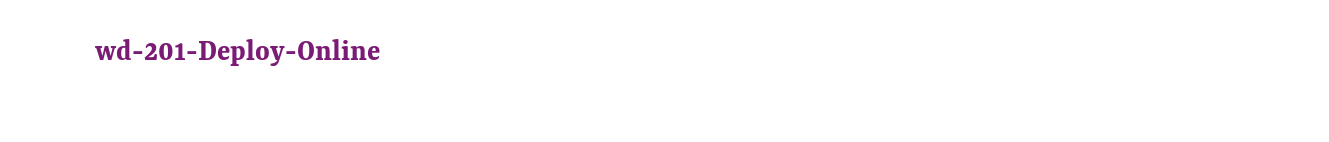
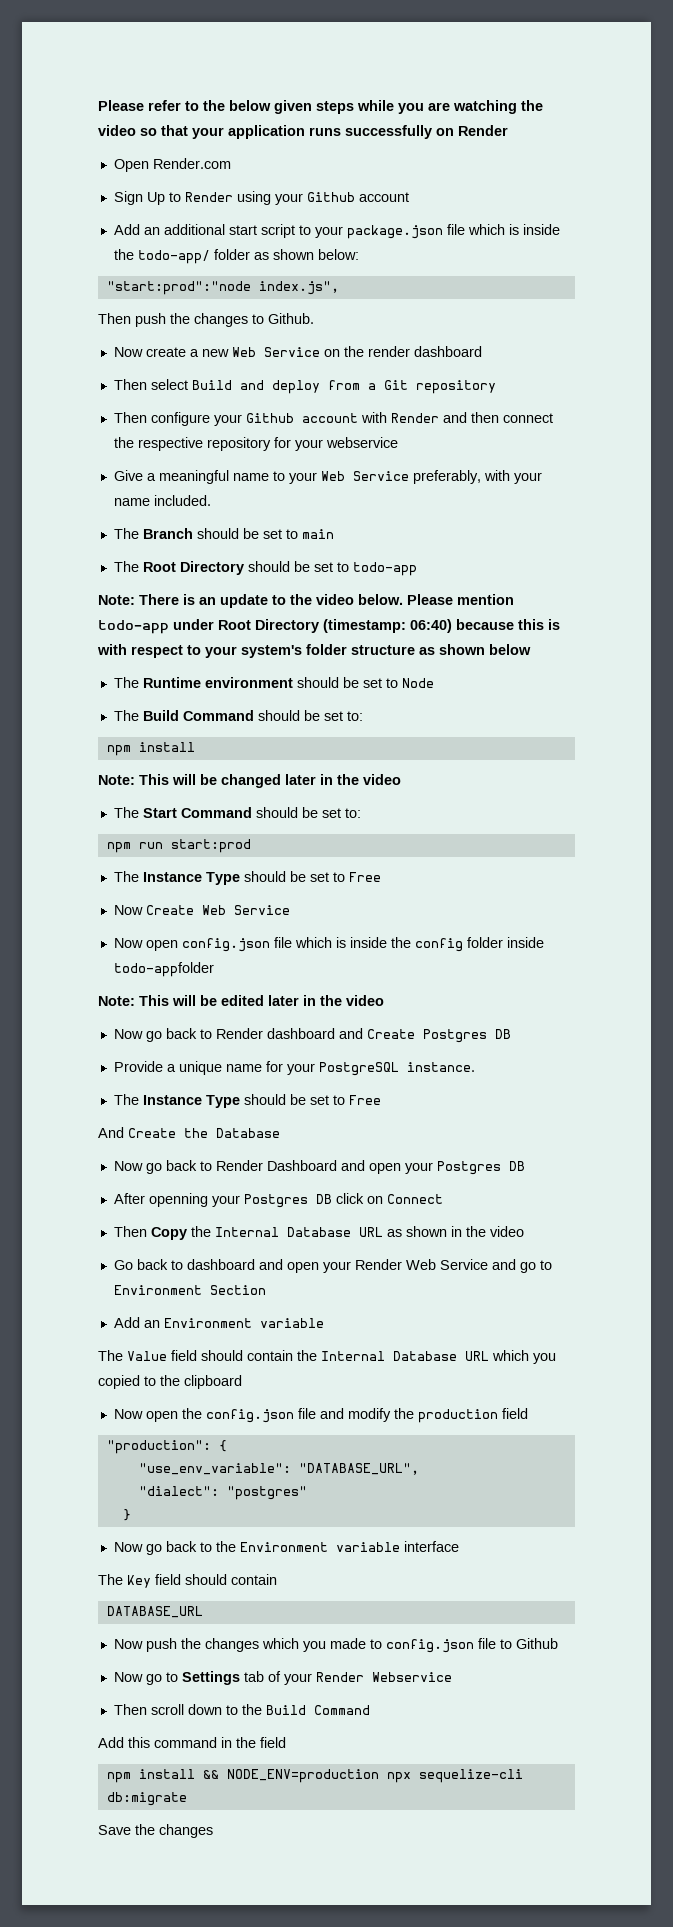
[95,39,380,66] wd-201-Deploy-Online -> [98,100,543,114] [98,125,508,139] [113,158,231,172] [113,191,409,205] [113,224,560,239] [113,249,359,264] [106,281,339,295] [98,313,314,327] [113,346,482,357] [113,379,496,394] [113,412,553,426] [113,437,398,451] [113,470,542,484] [113,495,211,506] [113,528,334,539] [113,561,417,576] [98,594,514,608] [98,619,560,634] [97,644,531,658] [113,677,434,688] [113,710,363,721] [106,742,195,756] [98,774,401,788] [113,807,361,818] [106,839,251,853] [113,871,381,885] [113,905,290,915] [113,937,544,952] [113,962,214,977] [98,995,384,1006] [113,1028,511,1043] [113,1061,475,1076] [113,1094,381,1108] [98,1127,280,1138] [113,1160,525,1175] [113,1193,443,1208] [113,1226,524,1240] [113,1259,552,1273] [113,1285,266,1295] [113,1317,324,1328] [98,1350,556,1364] [98,1375,242,1389] [113,1408,528,1423] [106,1440,227,1454] [138,1463,419,1475] [138,1486,307,1500] [122,1509,131,1521] [113,1541,459,1555] [98,1574,277,1588] [106,1606,203,1618] [113,1638,558,1653] [113,1671,452,1685] [113,1704,370,1715] [98,1737,286,1748] [106,1769,523,1783] [106,1792,187,1806] [98,1824,213,1838] Please refer to the below given steps while you are watching the video so that your application runs successfully on Render // Open Render.com // Sign Up to Render using your Github account // Add an additional start script to your package.json file which is inside the todo-app/ folder as shown below: // "start:prod":"node index.js", // Then push the changes to Github. // Now create a new Web Service on the render dashboard // Then select Build and deploy from a Git repository // Then configure your Github account with Render and then connect the respective repository for your webservice // Give a meaningful name to your Web Service preferably, with your name included. // The Branch should be set to main // The Root Directory should be set to todo-app // Note: There is an update to the video below. Please mention todo-app under Root Directory (timestamp: 06:40) because this is with respect to your system's folder structure as shown below // The Runtime environment should be set to Node // The Build Command should be set to: // npm install // Note: This will be changed later in the video // The Start Command should be set to: // npm run start:prod // The Instance Type should be set to Free // Now Create Web Service // Now open config.json file which is inside the config folder inside todo-appfolder // Note: This will be edited later in the video // Now go back to Render dashboard and Create Postgres DB // Provide a unique name for your PostgreSQL instance. // The Instance Type should be set to Free // And Create the Database // Now go back to Render Dashboard and open your Postgres DB // After openning your Postgres DB click on Connect // Then Copy the Internal Database URL as shown in the video // Go back to dashboard and open your Render Web Service and go to Environment Section // Add an Environment variable // The Value field should contain the Internal Database URL which you copied to the clipboard // Now open the config.json file and modify the production field // "production": { // "use_env_variable": "DATABASE_URL", // "dialect": "postgres" // } // Now go back to the Environment variable interface // The Key field should contain // DATABASE_URL // Now push the changes which you made to config.json file to Github // Now go to Settings tab of your Render Webservice // Then scroll down to the Build Command // Add this command in the field // npm install && NODE_ENV=production npx sequelize-cli db:migrate // Save the changes

